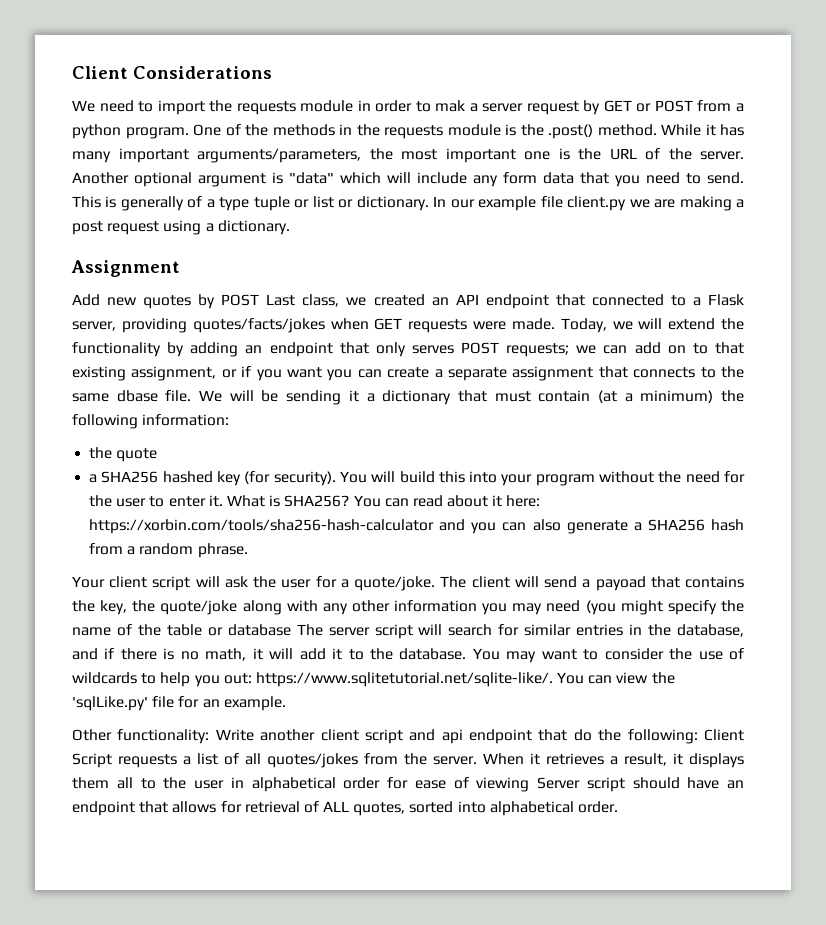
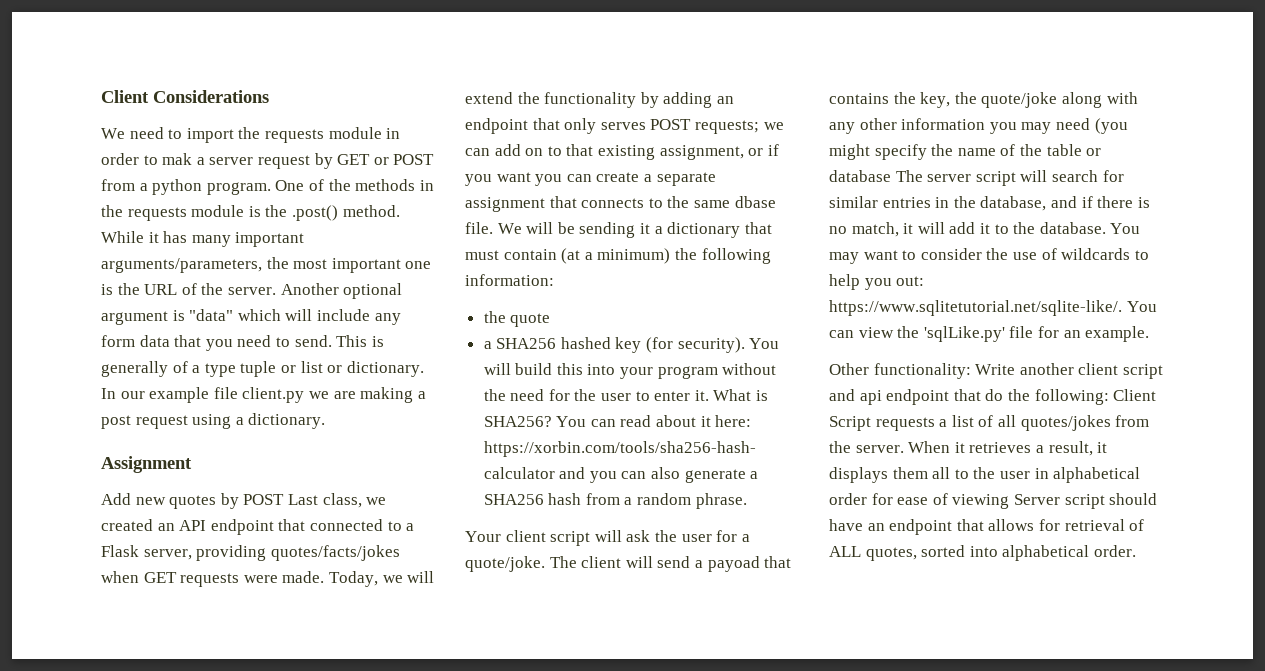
[205,648,247,661] math, -> [851,222,899,237] match,

